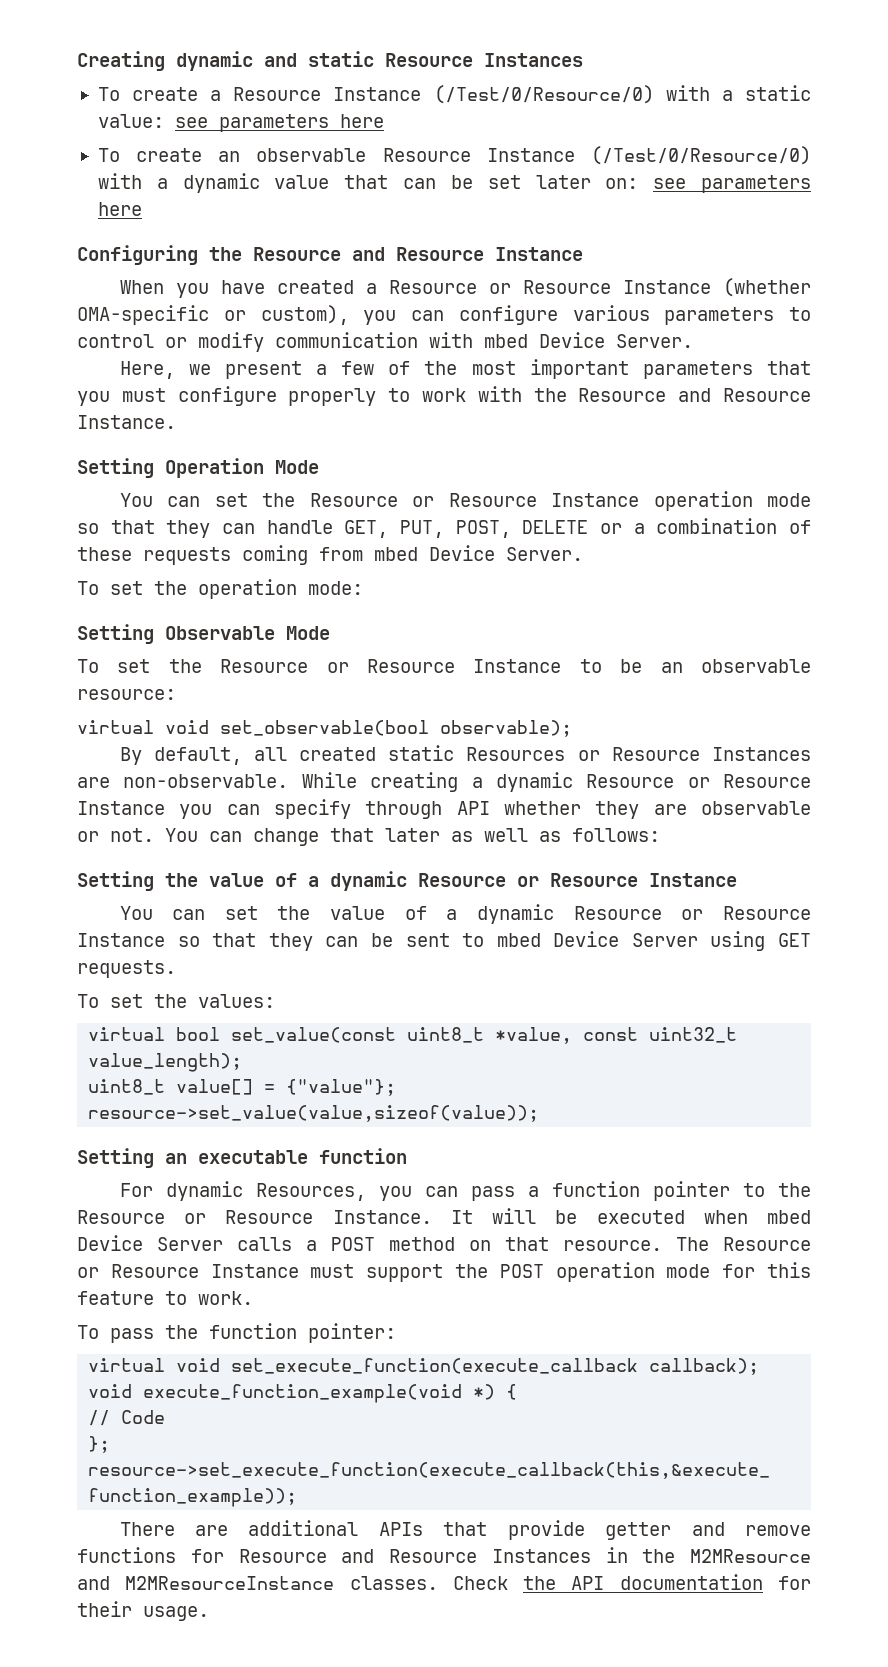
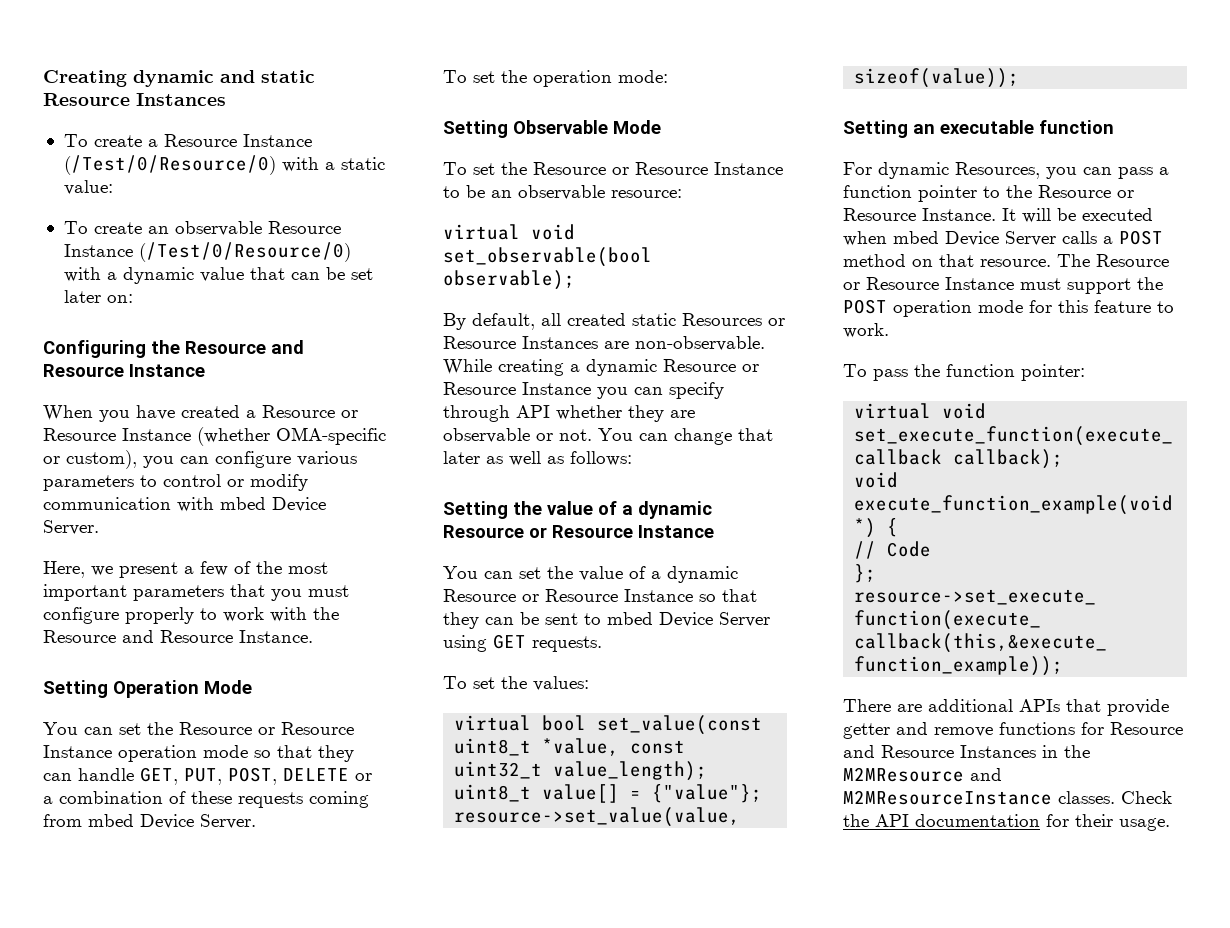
[174,114,384,132] see parameters here -> (113, 187) none
[653,175,812,193] [97,202,142,216] see parameters here -> (133, 298) none

